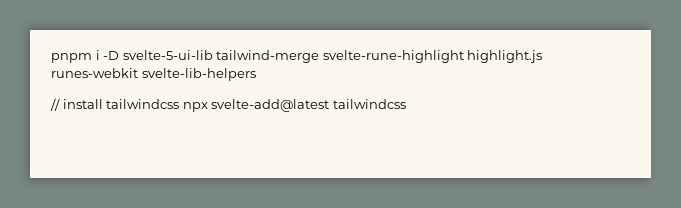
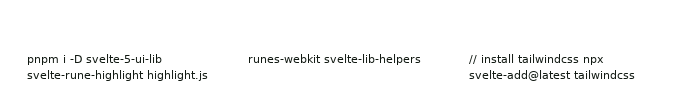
[216,50,320,63] tailwind-merge -> (162, 58) none

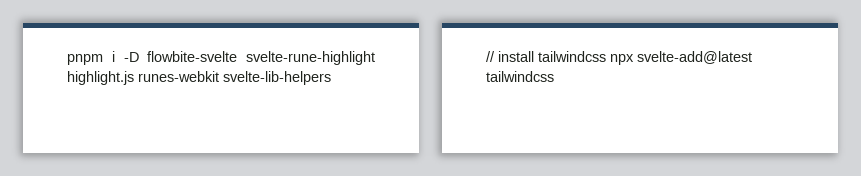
[86,54,162,63] svelte-5-ui-lib -> [147,51,238,62] flowbite-svelte

